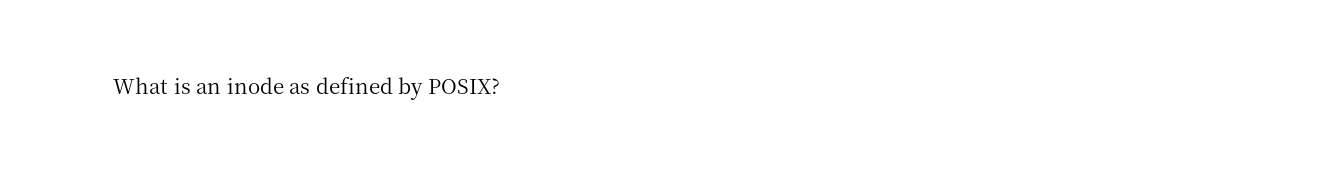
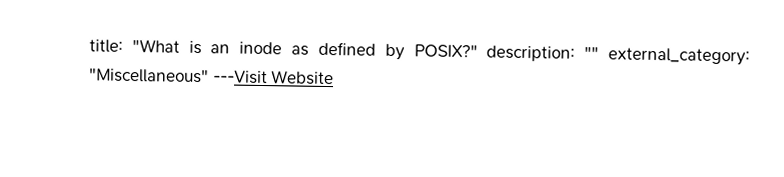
[113,77,168,94] What -> [89,38,180,53] title: "What
[427,78,500,94] POSIX? -> [413,44,750,66] [89,68,335,86] POSIX?" description: "" external_category: "Miscellaneous" ---Visit Website

